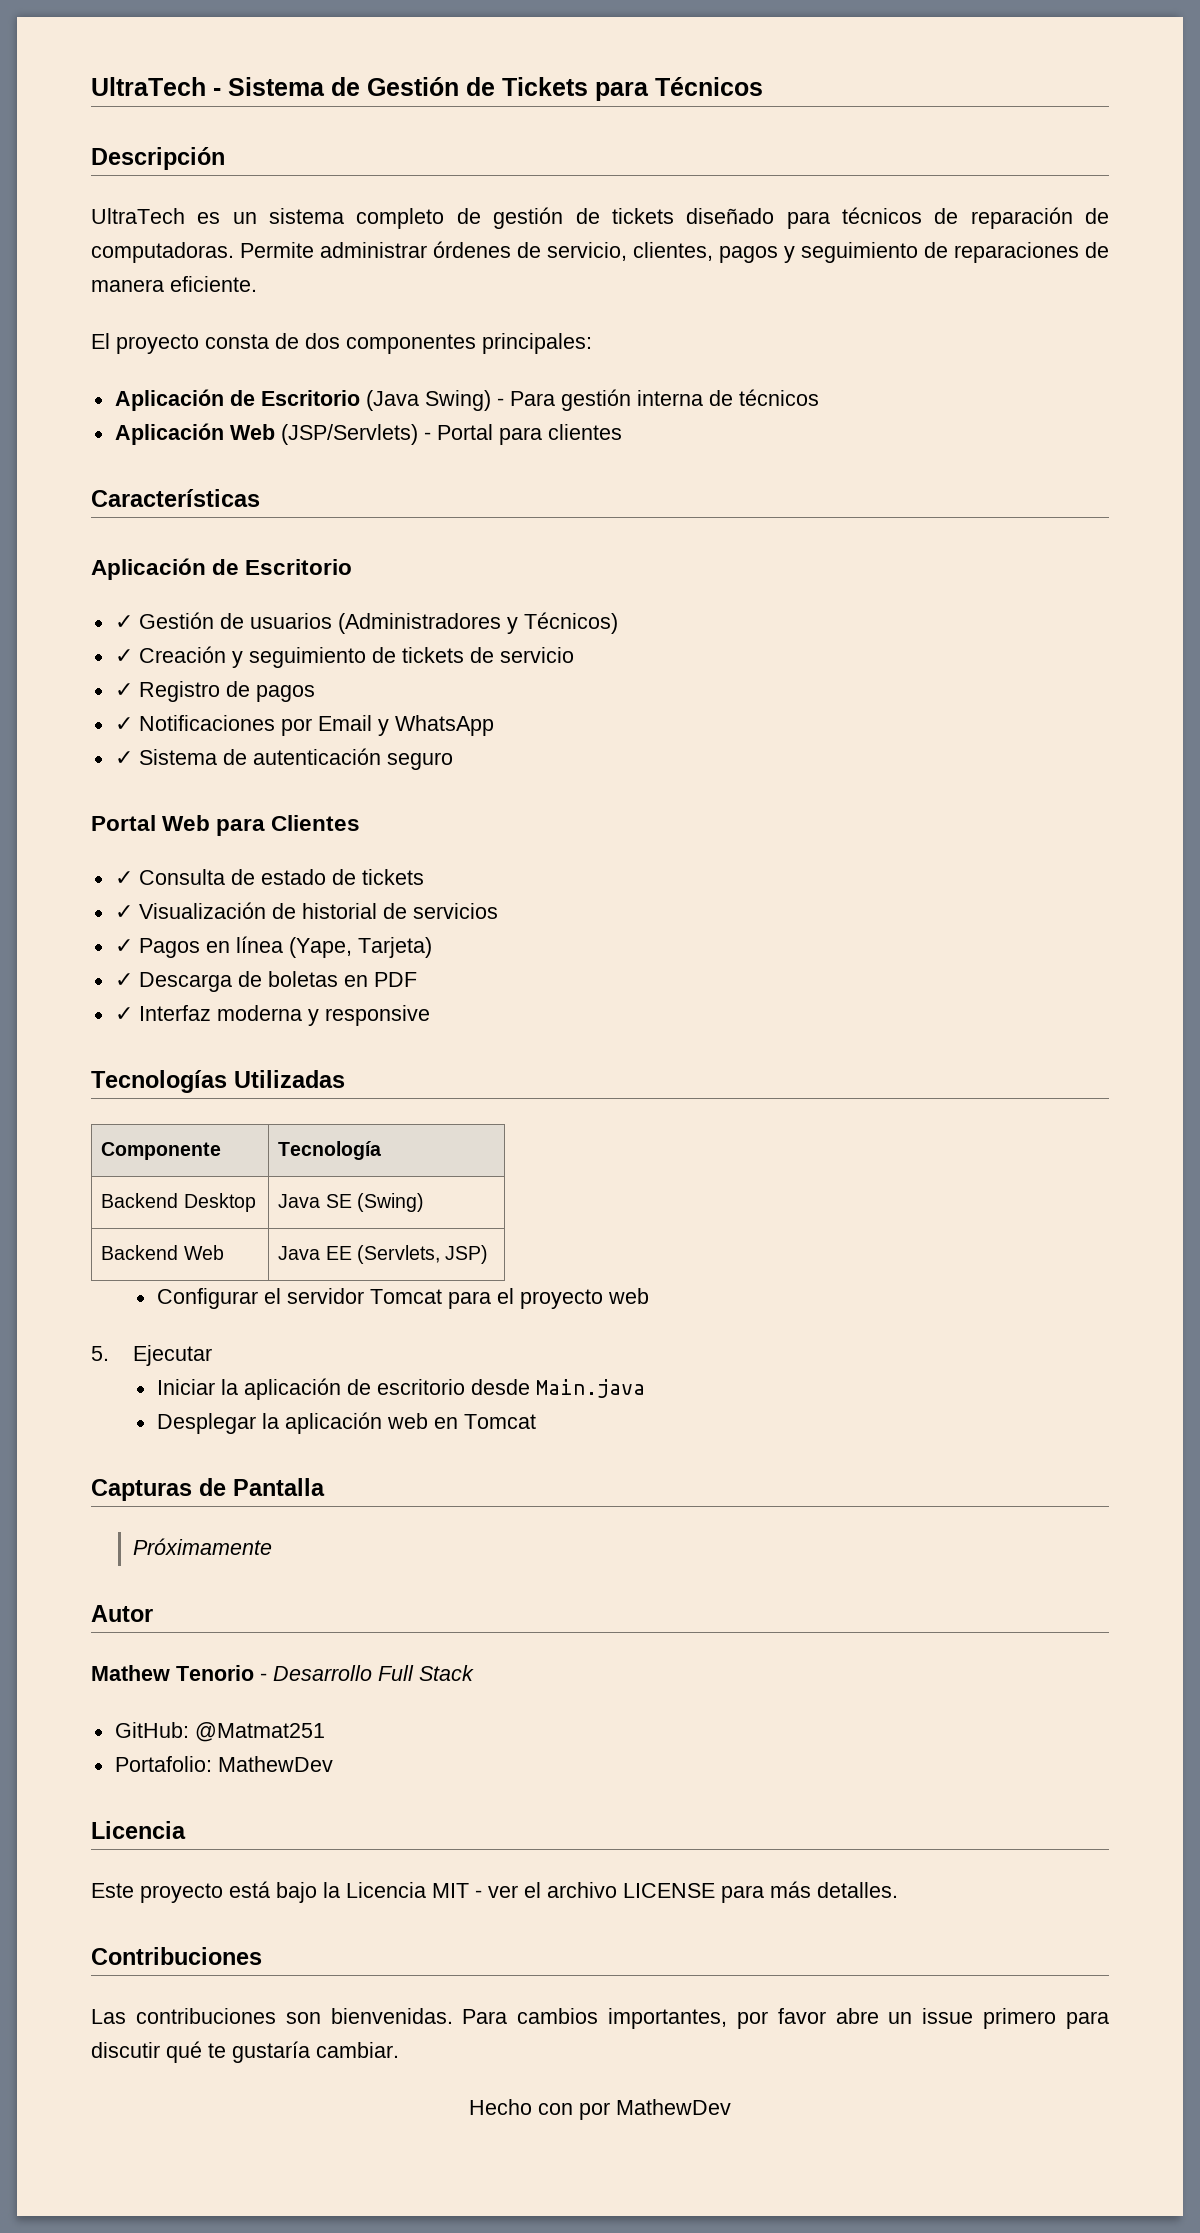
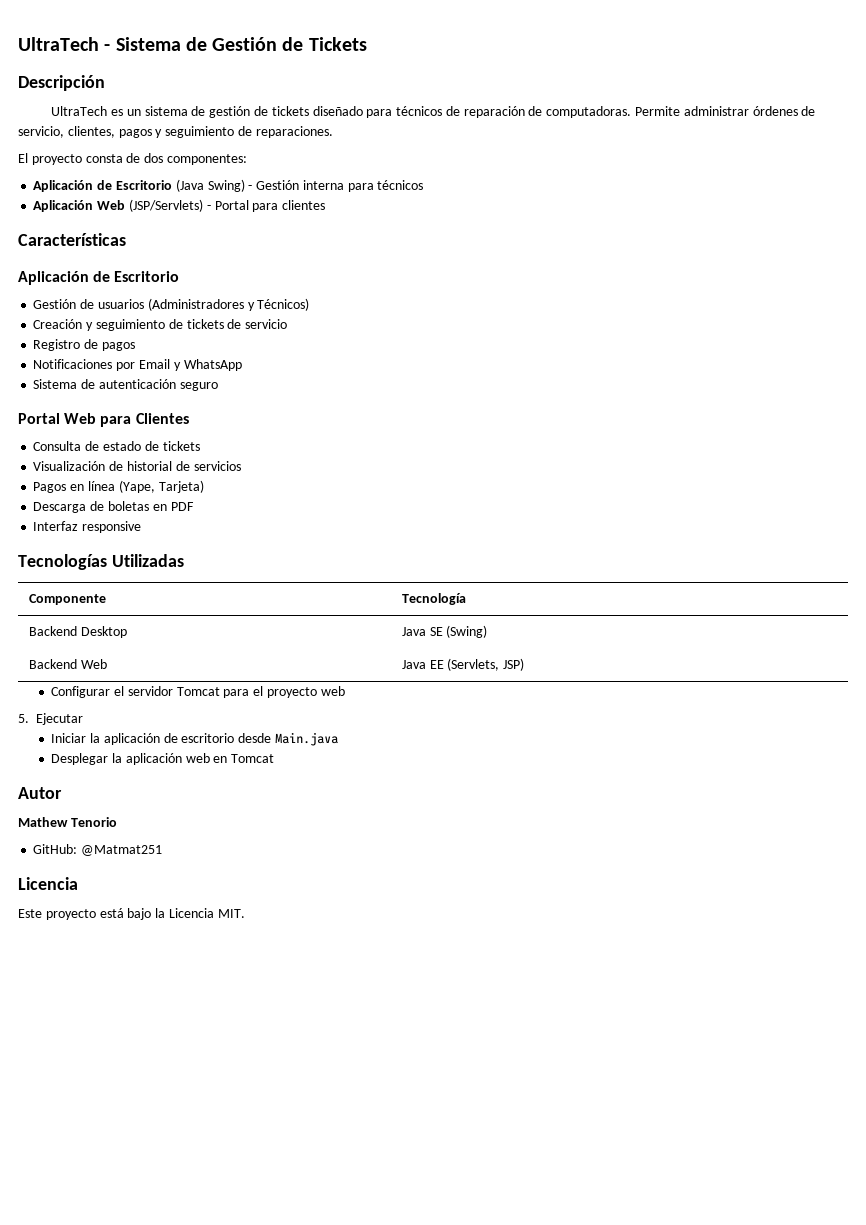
[595,77,763,101] para Técnicos -> (367, 44) none
[356,208,445,229] completo -> (188, 111) none
[954,242,1109,263] [91,276,257,292] reparaciones de manera eficiente. -> [255,126,333,138] reparaciones.
[346,333,592,354] componentes principales: -> [166,154,247,165] componentes:
[509,389,733,411] Para gestión interna de -> [256,180,374,192] Gestión interna para
[114,615,133,629] ✓ -> (180, 276) none
[114,649,133,663] ✓ -> (310, 304) none
[114,683,133,697] ✓ -> (288, 324) none
[114,717,133,731] ✓ -> (135, 346) none
[114,751,133,765] ✓ -> (242, 365) none
[114,871,133,885] ✓ -> (189, 418) none
[114,905,133,919] ✓ -> (200, 446) none
[114,939,133,953] ✓ -> (241, 466) none
[114,973,133,987] ✓ -> (204, 486) none
[114,1005,319,1026] ✓ Interfaz moderna y -> [33,521,79,531] Interfaz
[91,1478,325,1501] [133,1538,273,1555] // Capturas de Pantalla // Próximamente -> (275, 758) none
[260,1665,474,1681] - Desarrollo Full Stack -> (117, 822) none
[114,1756,333,1772] // Portafolio: MathewDev -> (163, 850) none
[432,1881,898,1903] [91,1947,262,1965] [91,2008,1109,2029] [91,2041,399,2063] [469,2099,731,2120] MIT - ver el archivo LICENSE para más detalles. // Contribuciones // Las contribuciones son bienvenidas. Para cambios importantes, por favor abre un issue primero para discutir qué te gustaría cambiar. // Hecho con por MathewDev -> [217,909,245,918] MIT.

